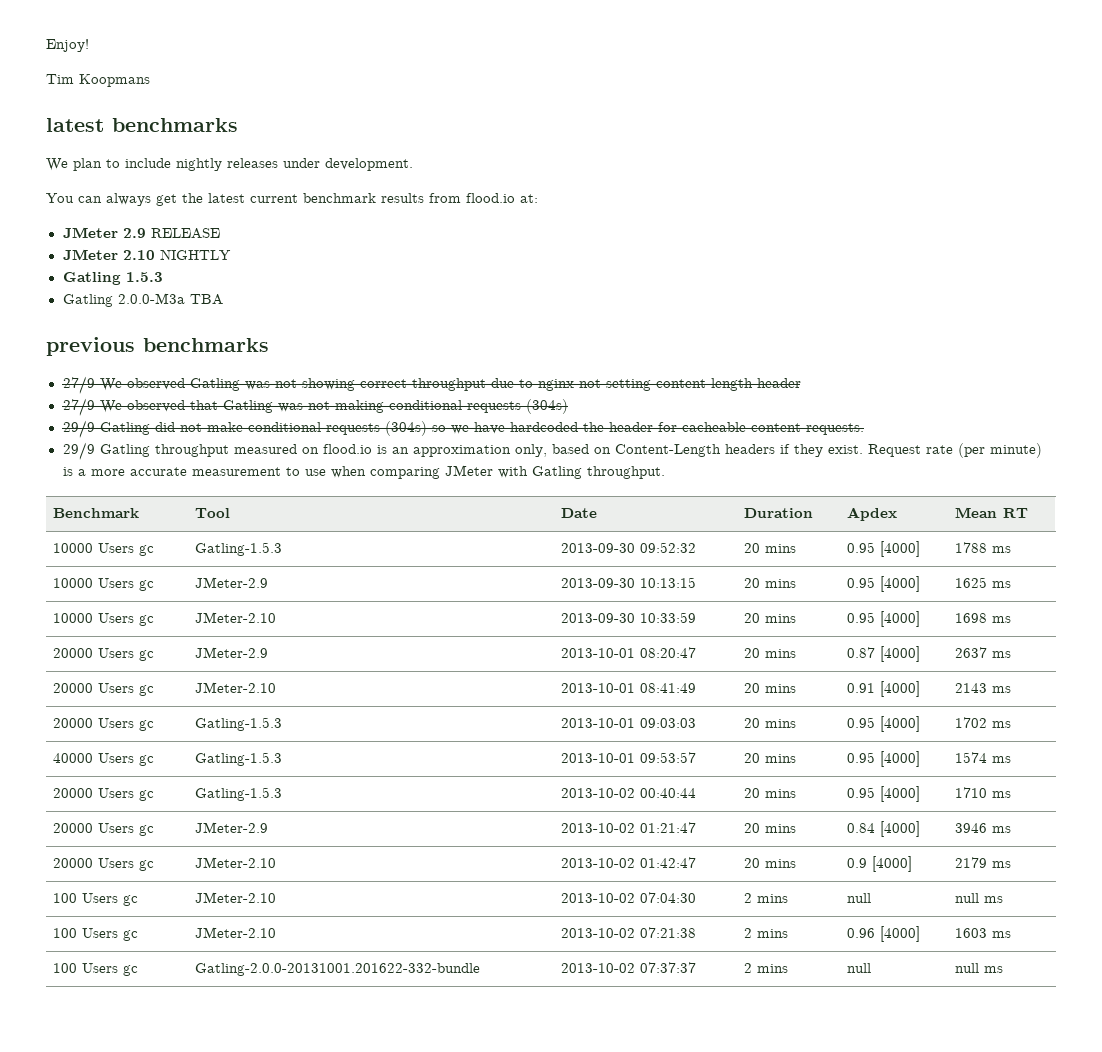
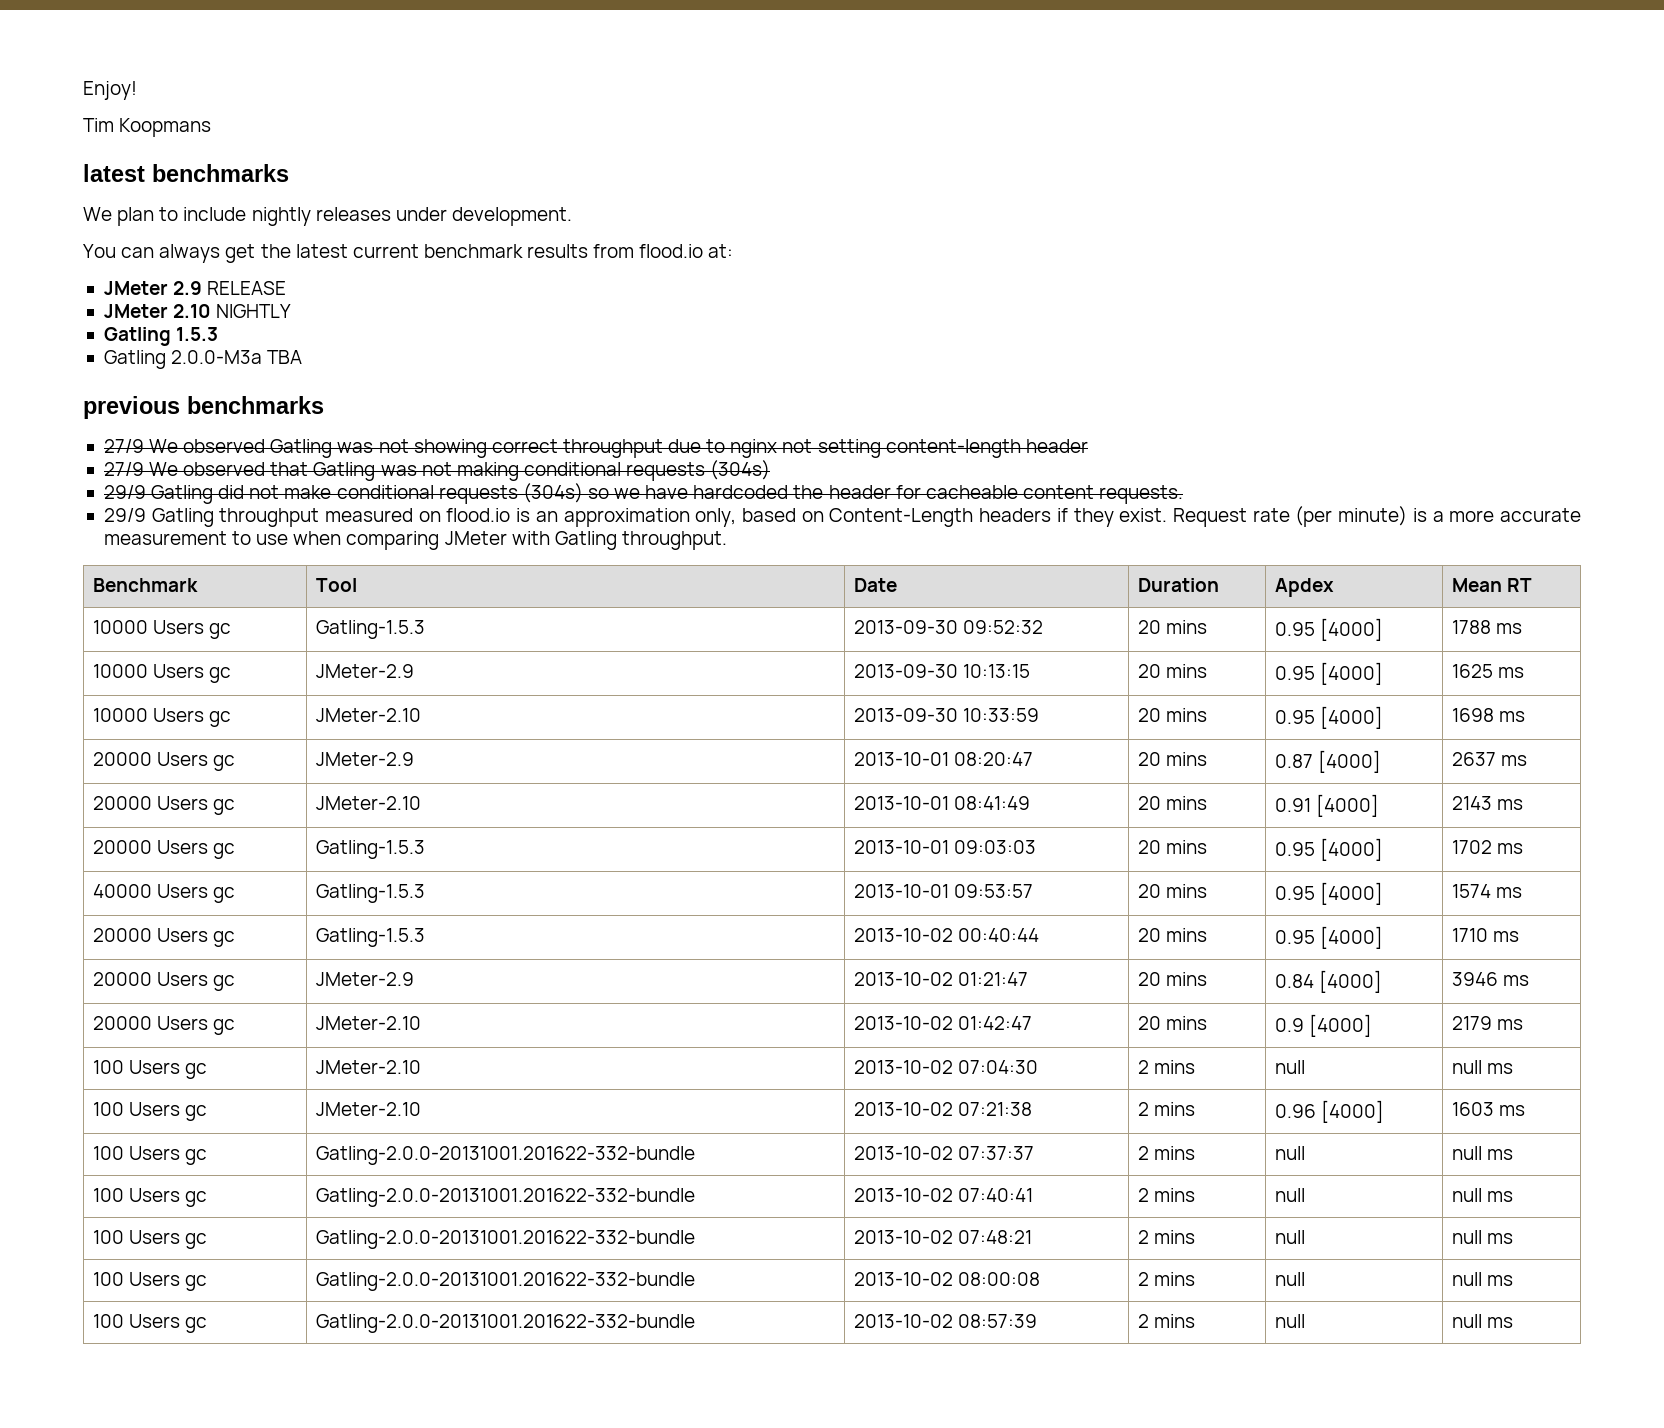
(1004, 969) none -> [92,1188,208,1207] [315,1188,695,1207] [853,1188,1034,1202] [1137,1188,1196,1202] [1274,1188,1305,1202] [1451,1188,1514,1202] [92,1230,208,1249] [315,1230,695,1249] [853,1230,1033,1244] [1137,1230,1196,1244] [1274,1230,1305,1244] [1451,1230,1514,1244] [92,1272,208,1291] [315,1272,695,1291] [853,1272,1041,1286] [1137,1272,1196,1286] [1274,1272,1305,1286] [1451,1272,1514,1286] [92,1314,208,1333] [315,1314,695,1333] [853,1314,1038,1328] [1137,1314,1196,1328] [1274,1314,1305,1328] [1451,1314,1514,1328] // 100 Users gc | Gatling-2.0.0-20131001.201622-332-bundle | 2013-10-02 07:40:41 | 2 mins | null | null ms // 100 Users gc | Gatling-2.0.0-20131001.201622-332-bundle | 2013-10-02 07:48:21 | 2 mins | null | null ms // 100 Users gc | Gatling-2.0.0-20131001.201622-332-bundle | 2013-10-02 08:00:08 | 2 mins | null | null ms // 100 Users gc | Gatling-2.0.0-20131001.201622-332-bundle | 2013-10-02 08:57:39 | 2 mins | null | null ms

